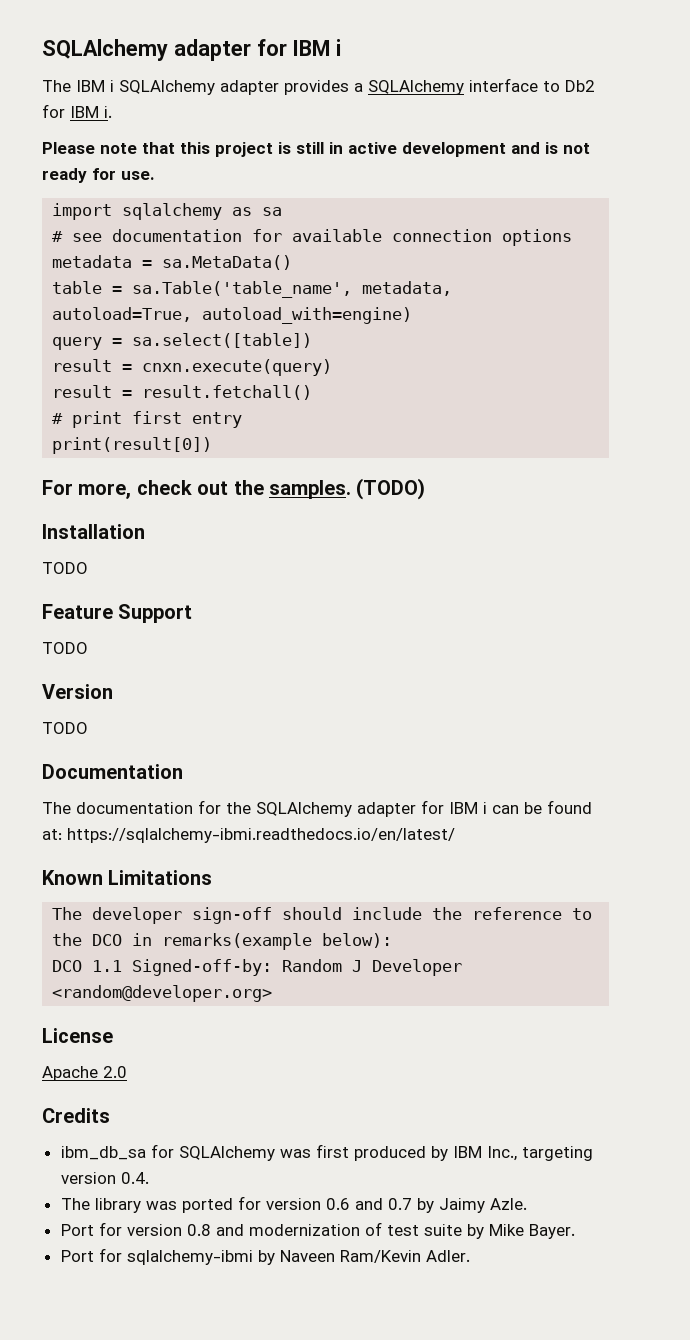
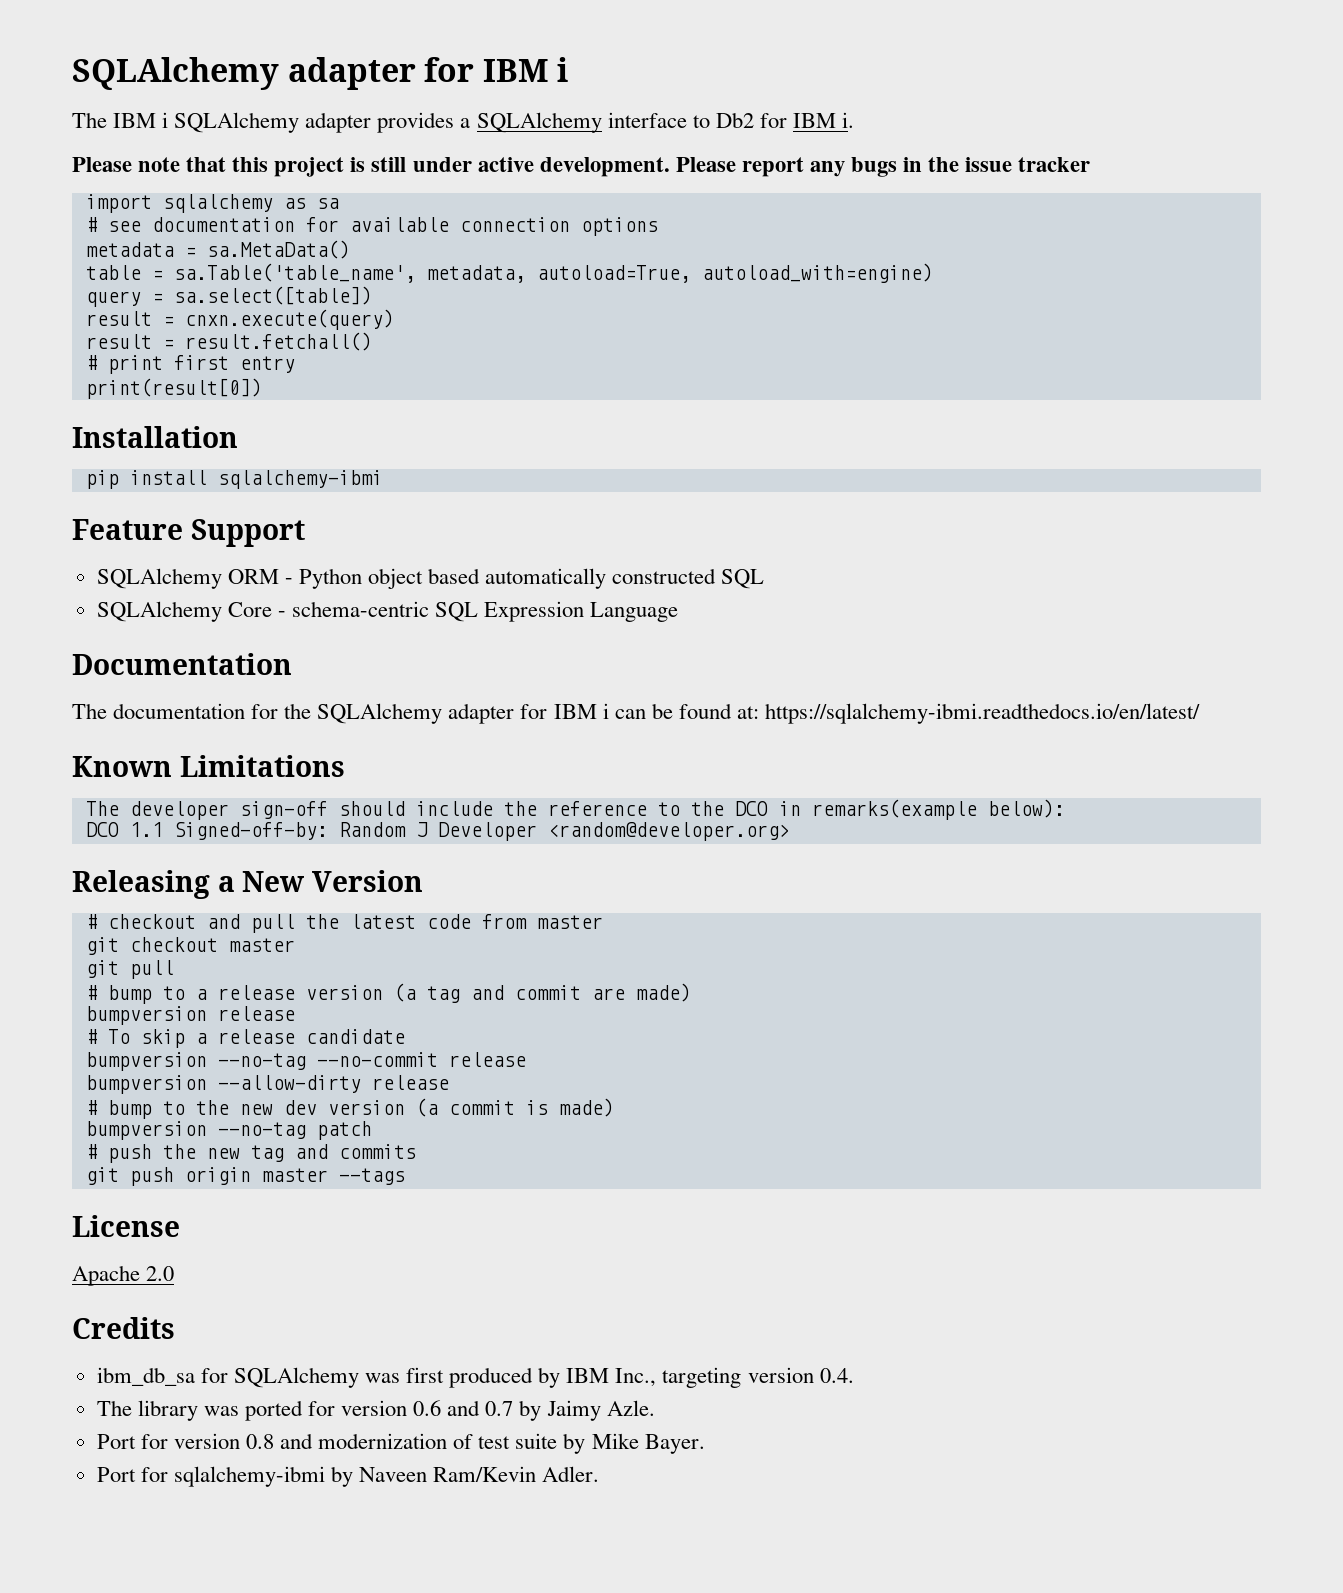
[329,142,590,157] [42,168,155,183] in active development and is not ready for use. -> [412,157,1091,177] under active development. Please report any bugs in the issue tracker
[42,478,426,500] [42,524,145,539] [42,562,88,574] [42,604,193,623] [42,642,88,654] [42,684,113,699] [42,722,88,734] For more, check out the samples. (TODO) // Installation // TODO // Feature Support // TODO // Version // TODO -> [72,426,238,448] [85,470,383,489] [72,519,305,547] [96,568,765,589] [96,601,679,622] Installation // pip install sqlalchemy-ibmi // Feature Support // SQLAlchemy ORM - Python object based automatically constructed SQL // SQLAlchemy Core - schema-centric SQL Expression Language
(273, 993) none -> [72,870,423,899] [85,914,603,933] [85,937,295,955] [85,960,174,979] [85,983,691,1004] [85,1006,295,1025] [85,1029,405,1048] [85,1052,526,1071] [85,1075,449,1094] [85,1098,614,1119] [85,1121,372,1140] [85,1144,416,1163] [85,1167,405,1186] // Releasing a New Version // # checkout and pull the latest code from master // git checkout master // git pull // # bump to a release version (a tag and commit are made) // bumpversion release // # To skip a release candidate // bumpversion --no-tag --no-commit release // bumpversion --allow-dirty release // # bump to the new dev version (a commit is made) // bumpversion --no-tag patch // # push the new tag and commits // git push origin master --tags

